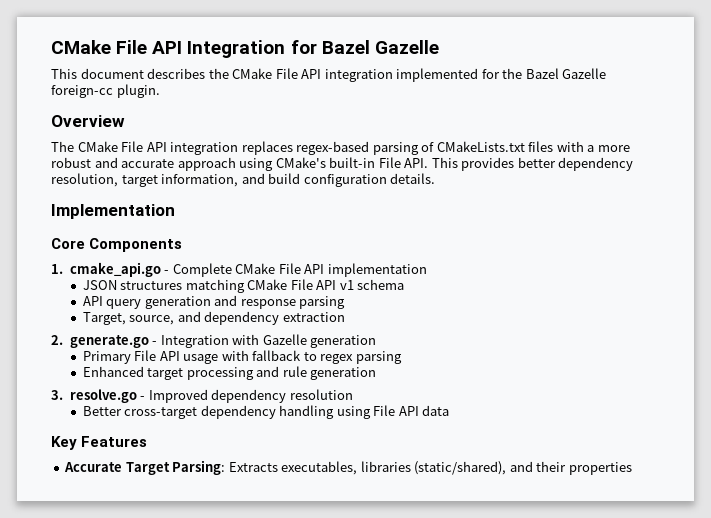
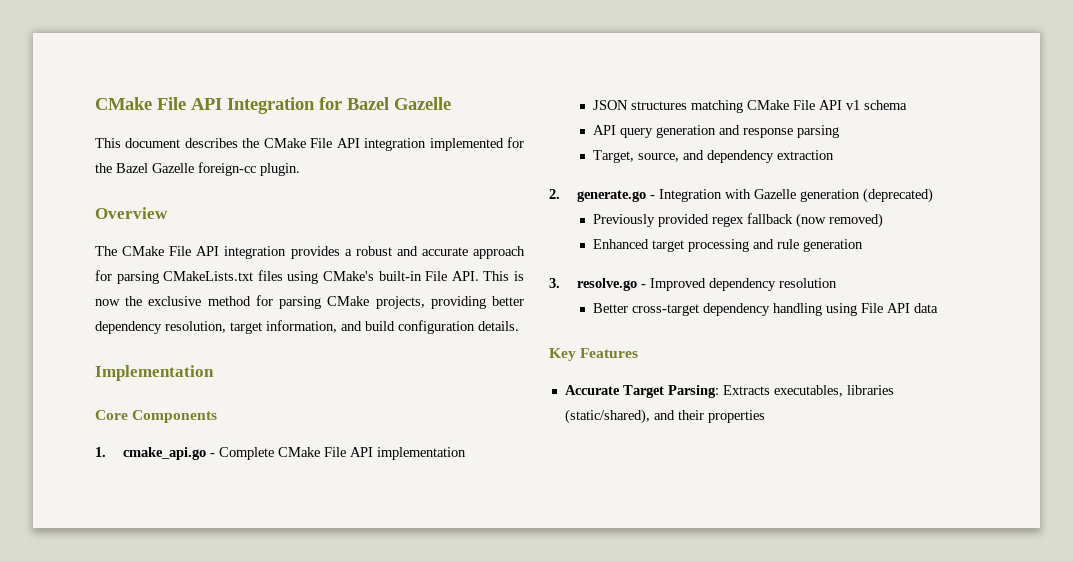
[241,141,630,155] [51,157,236,171] replaces regex-based parsing of CMakeLists.txt files with a more robust and accurate approach -> [290,246,525,259] [95,270,283,284] provides a robust and accurate approach for parsing CMakeLists.txt files
[461,157,515,171] provides -> [514,271,525,281] [95,295,486,309] is now the exclusive method for parsing CMake projects, providing
[82,350,402,364] // Primary File API usage with fallback to regex parsing -> [863,188,934,203] [593,213,884,228] (deprecated) // Previously provided regex fallback (now removed)

